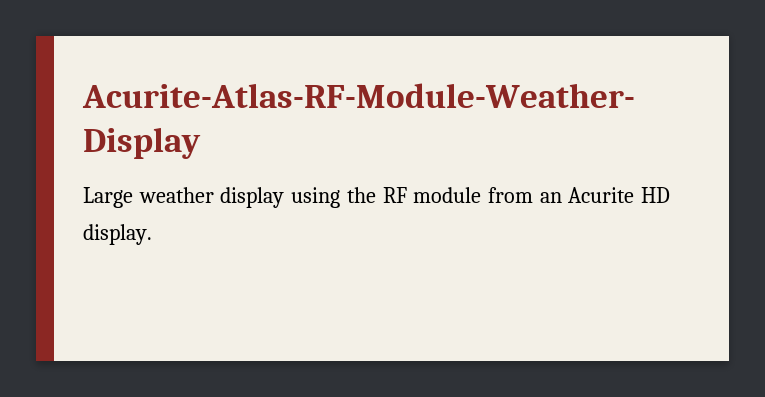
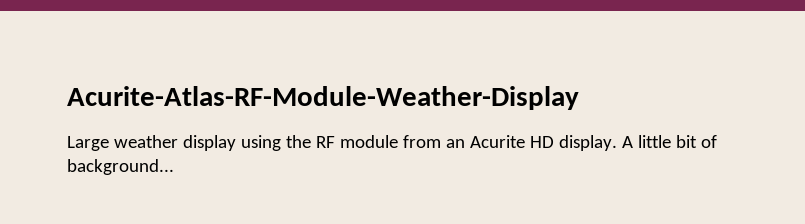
(152, 234) none -> [621,135,717,148] [67,159,174,175] A little bit of background...

